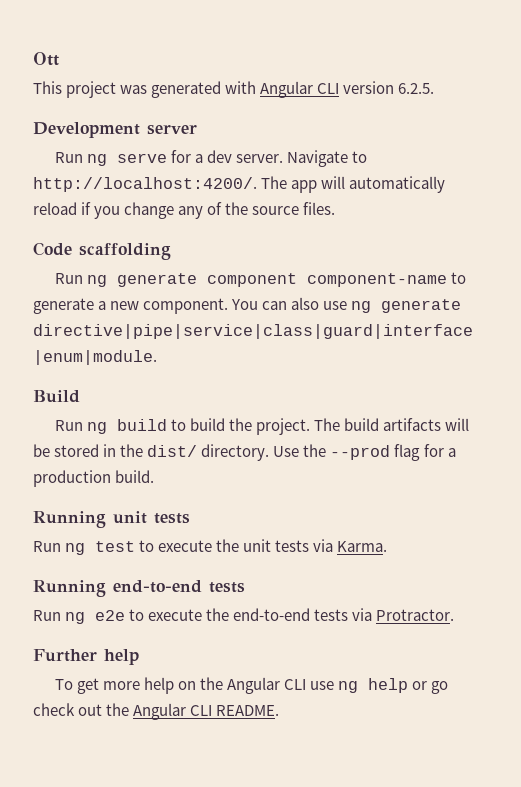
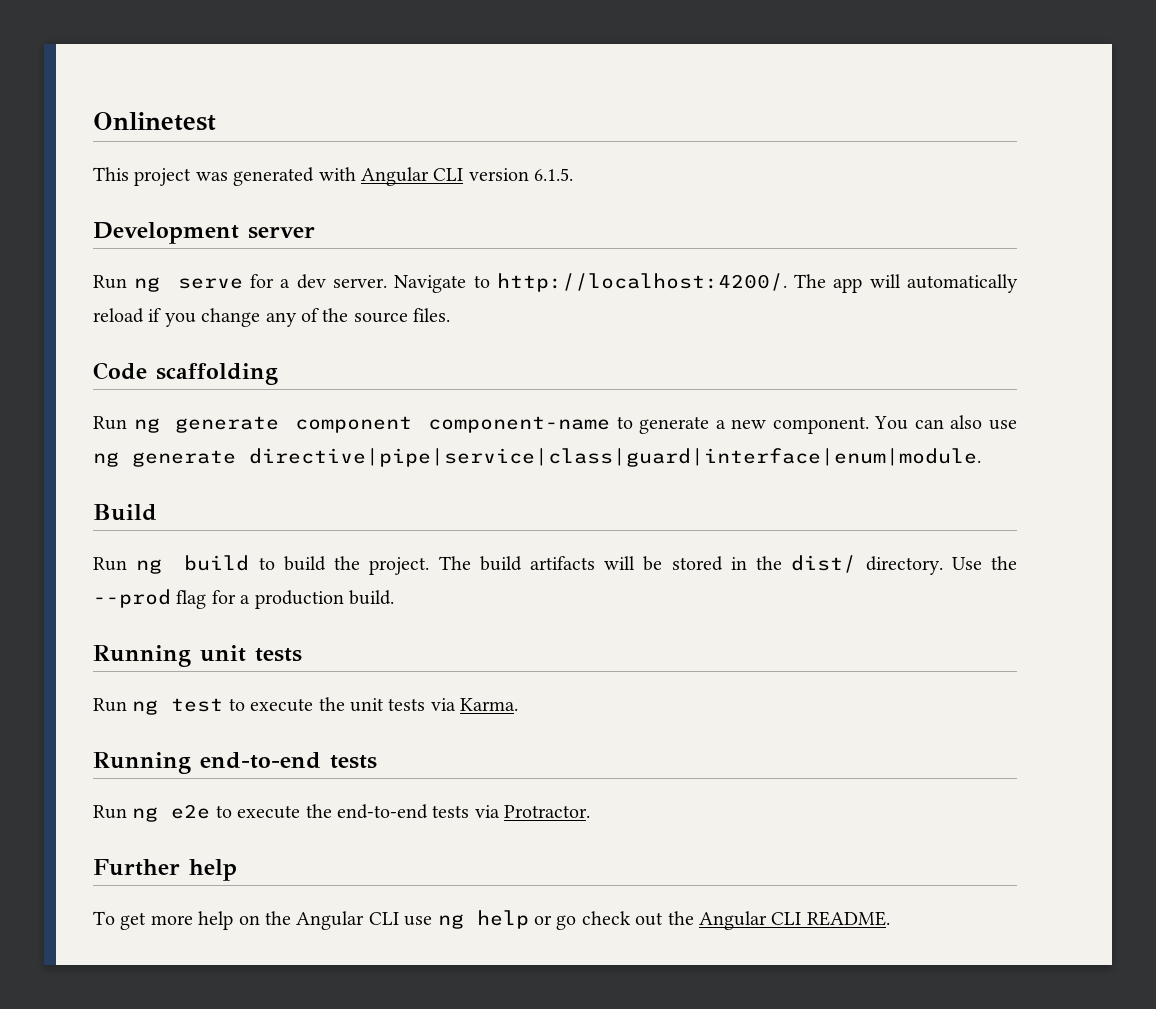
[33,52,59,66] Ott -> [93,112,216,131] Onlinetest
[398,83,435,94] 6.2.5. -> [534,168,574,181] 6.1.5.

